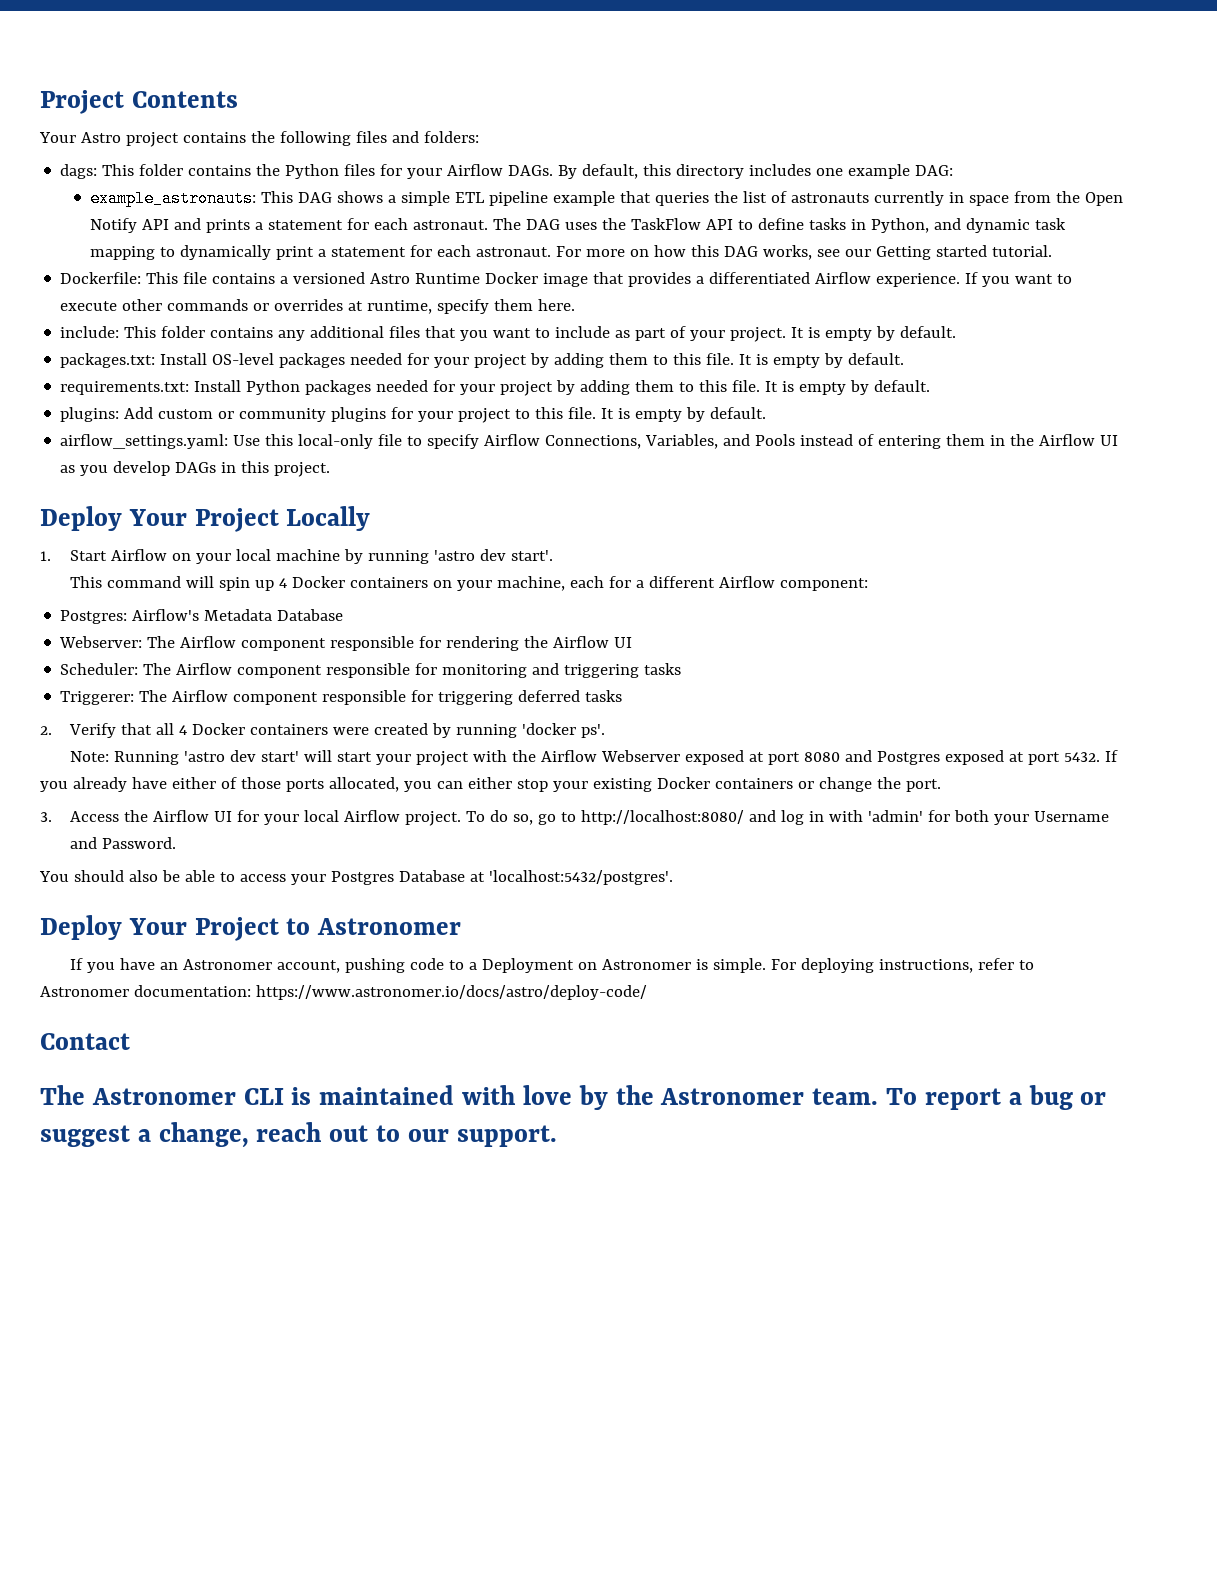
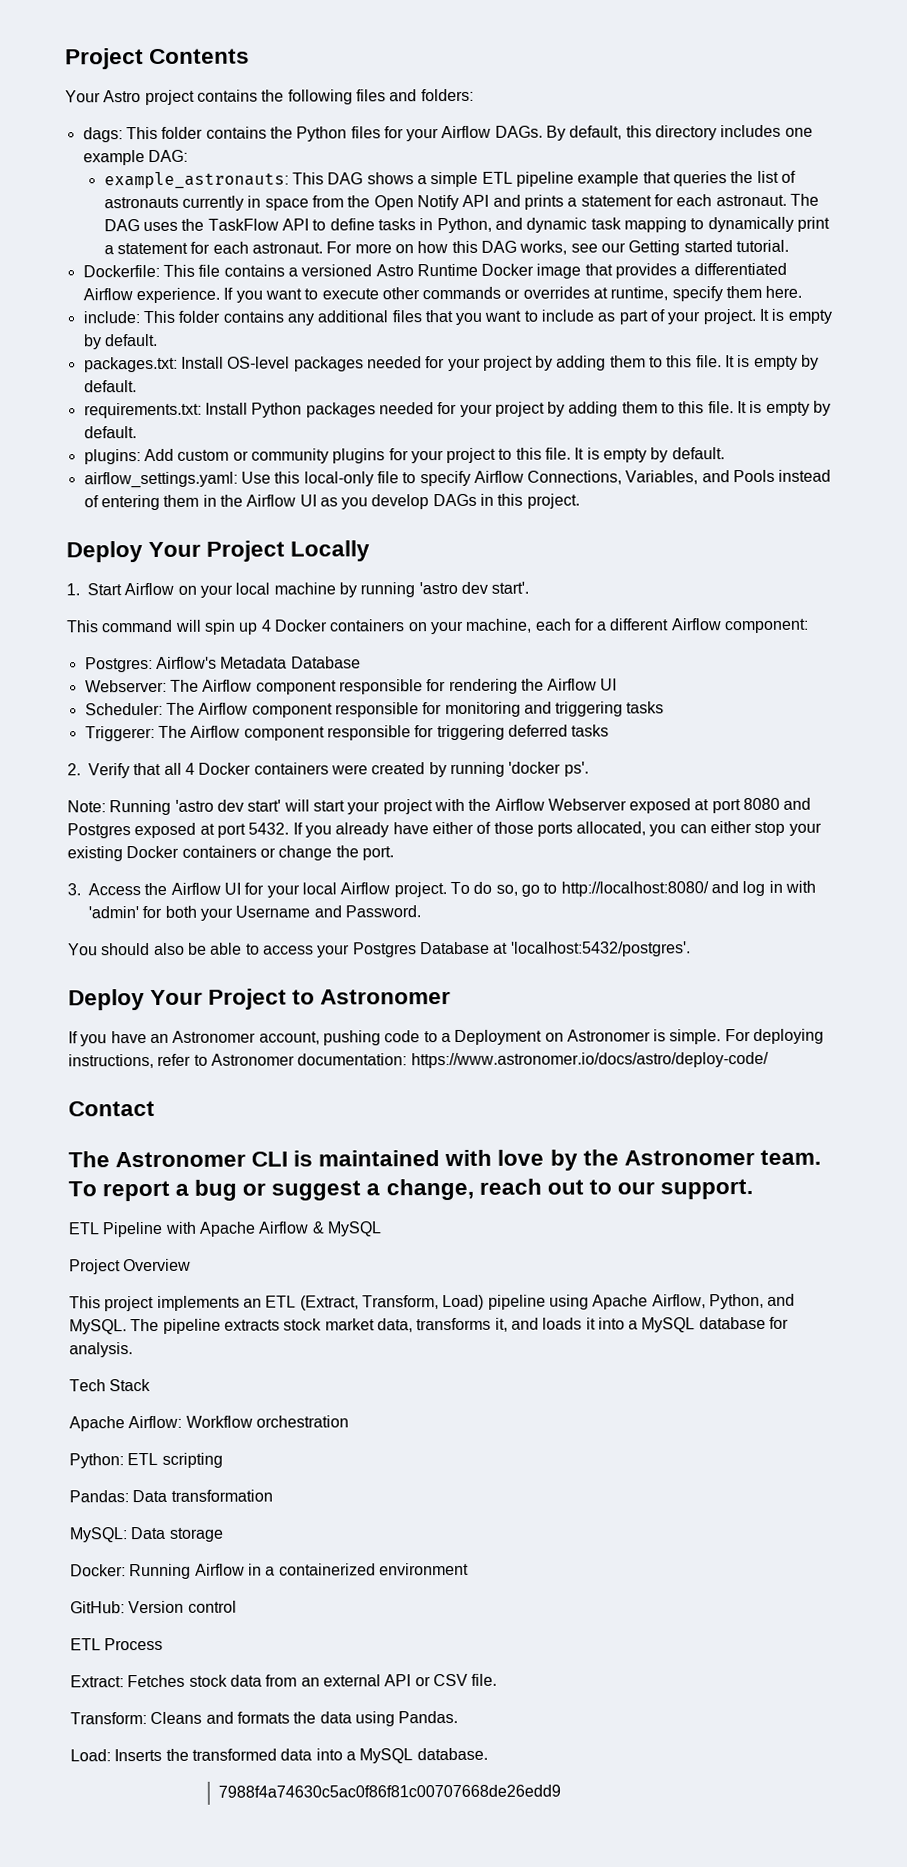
(557, 1136) none -> [68,1221,382,1238] [69,1258,192,1275] [69,1293,796,1312] [69,1316,790,1335] [69,1342,133,1358] [69,1379,152,1392] [69,1415,349,1432] [69,1452,223,1469] [69,1489,273,1503] [69,1526,224,1543] [70,1562,469,1580] [70,1600,237,1614] [70,1637,164,1651] [70,1673,498,1688] [70,1710,459,1727] [70,1747,488,1764] [217,1784,561,1798] // ETL Pipeline with Apache Airflow & MySQL // Project Overview // This project implements an ETL (Extract, Transform, Load) pipeline using Apache Airflow, Python, and MySQL. The pipeline extracts stock market data, transforms it, and loads it into a MySQL database for analysis. // Tech Stack // Apache Airflow: Workflow orchestration // Python: ETL scripting // Pandas: Data transformation // MySQL: Data storage // Docker: Running Airflow in a containerized environment // GitHub: Version control // ETL Process // Extract: Fetches stock data from an external API or CSV file. // Transform: Cleans and formats the data using Pandas. // Load: Inserts the transformed data into a MySQL database. // 7988f4a74630c5ac0f86f81c00707668de26edd9

